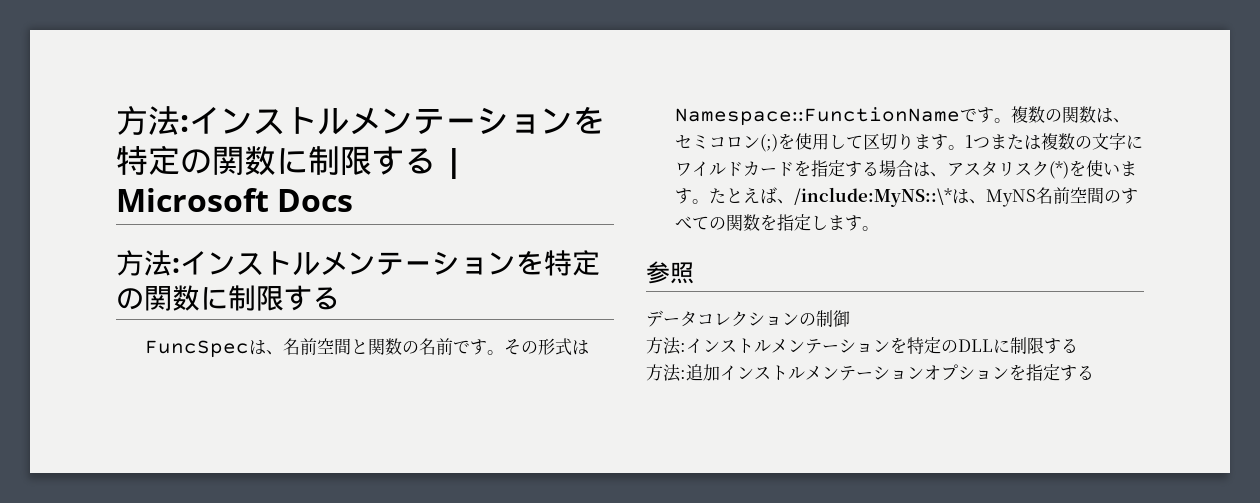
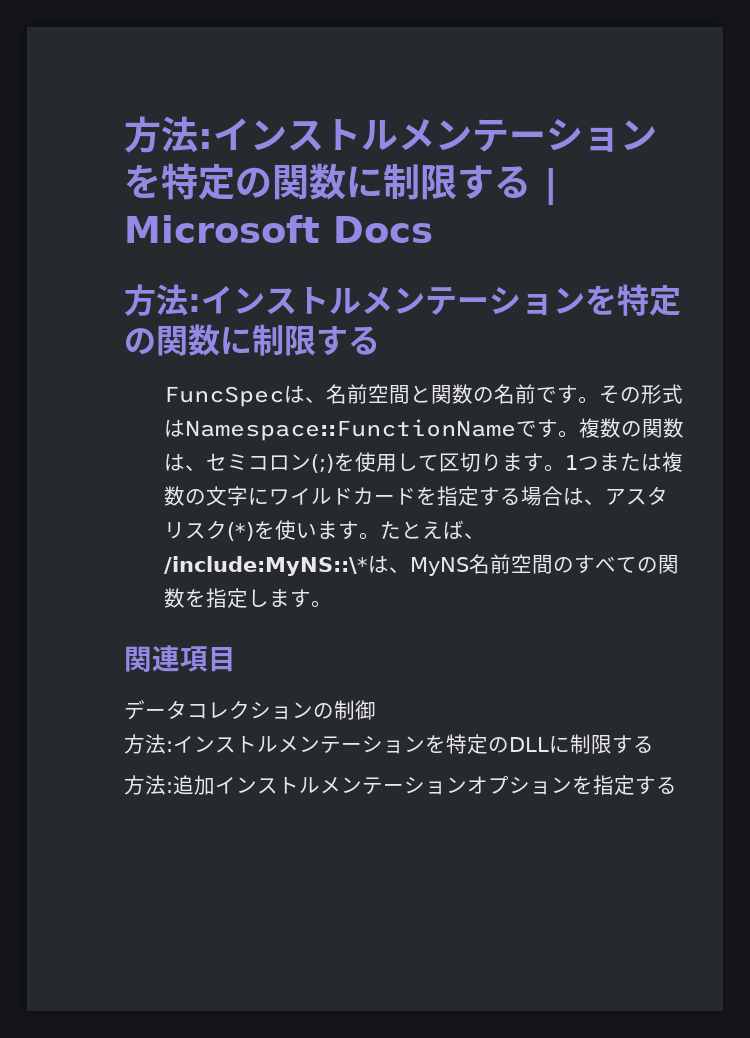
[646,261,694,284] 参照 -> [124,645,236,672] 関連項目

